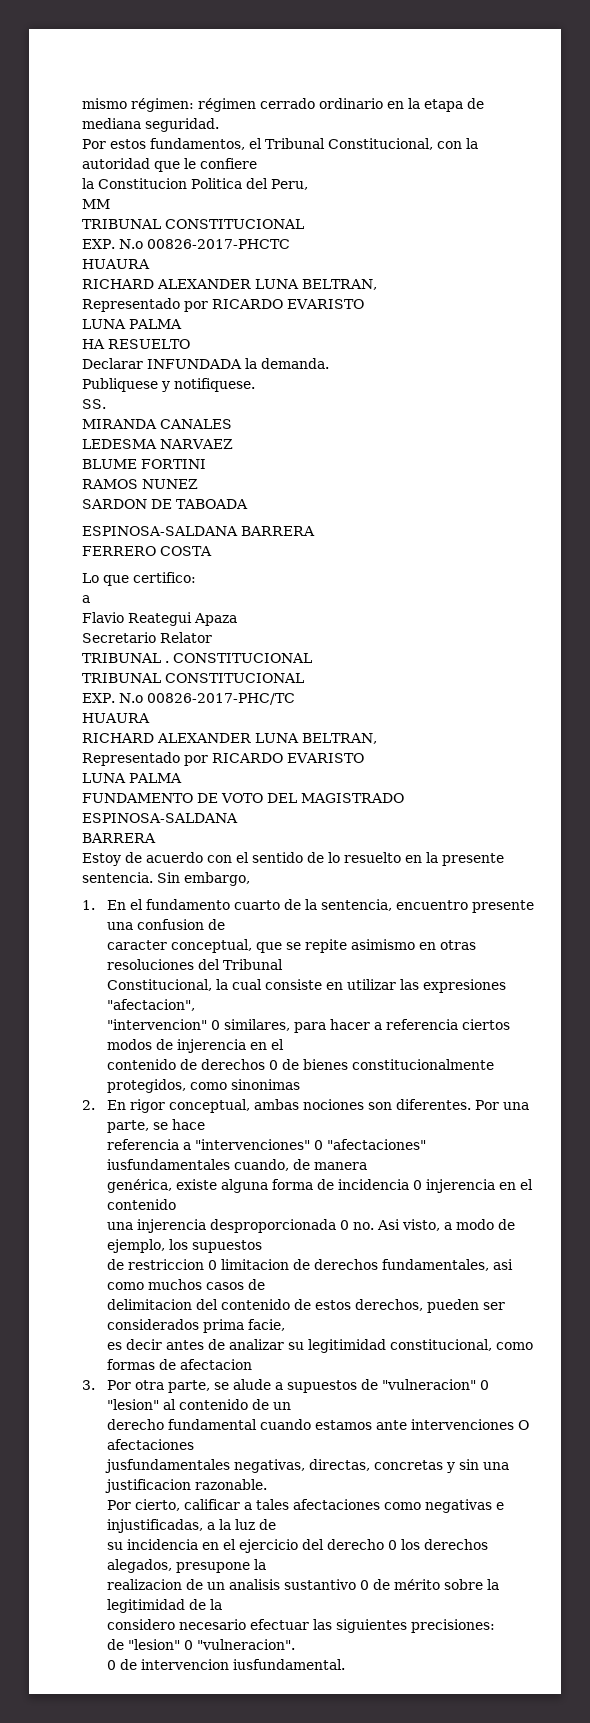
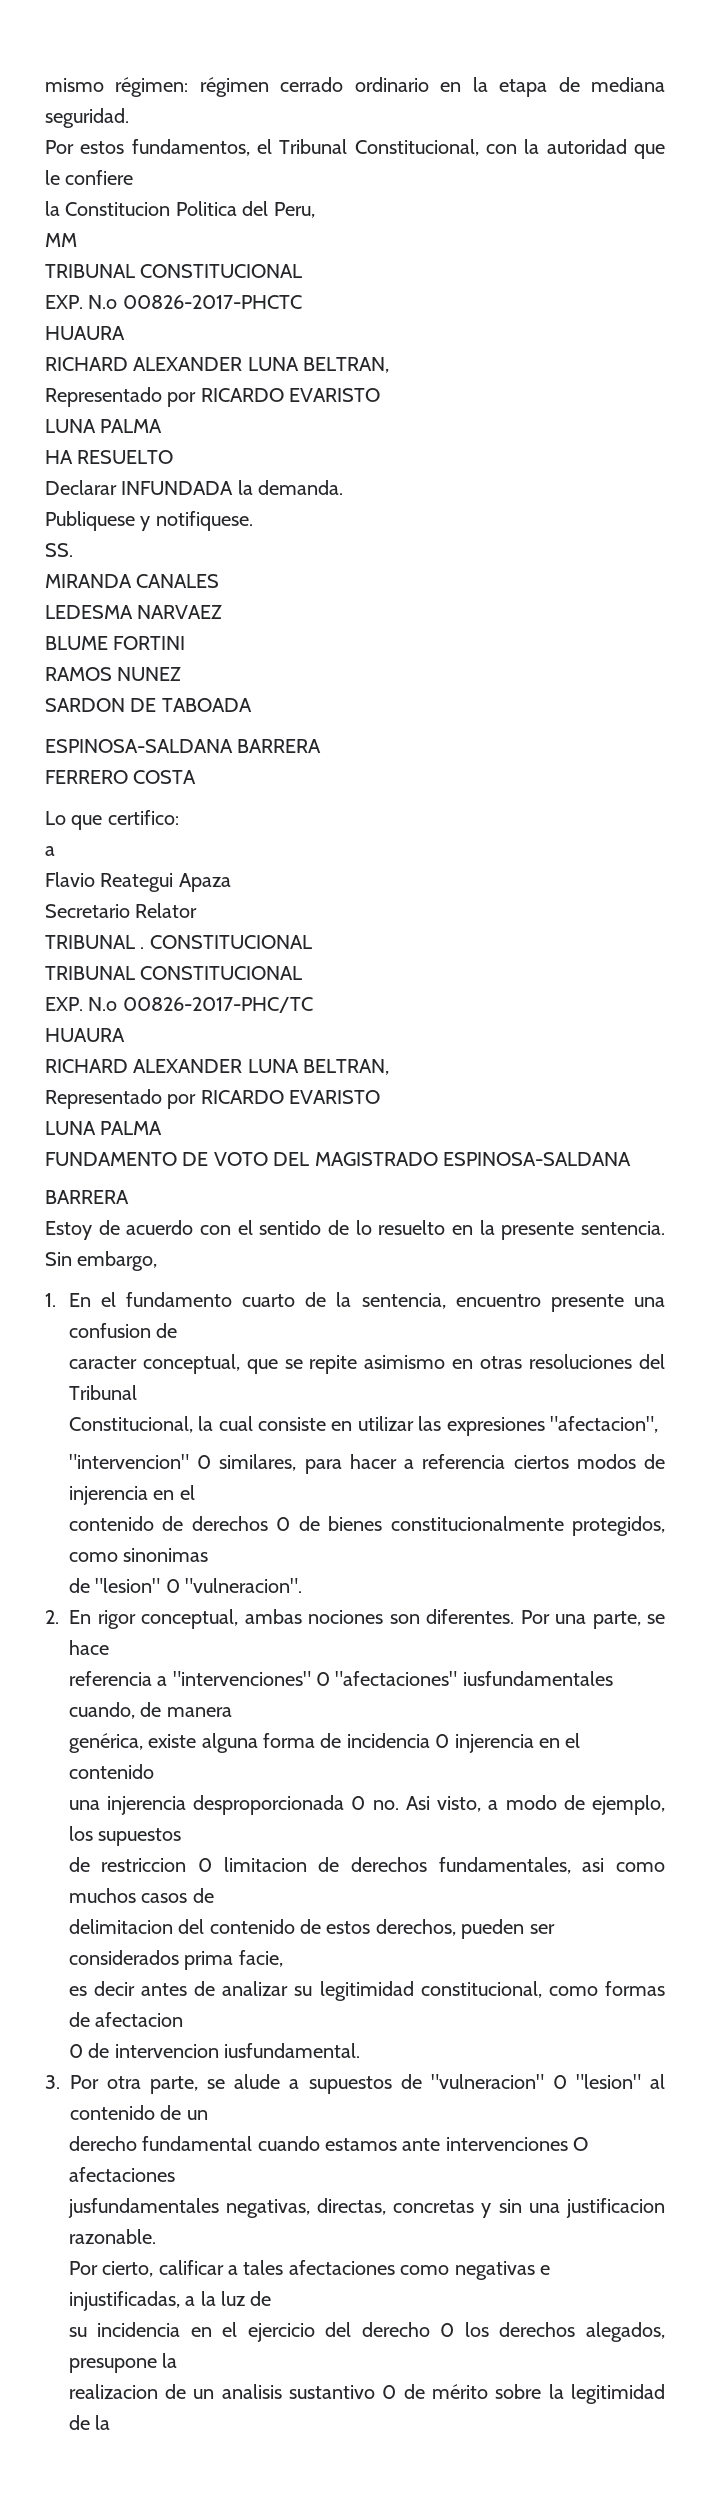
(301, 1084) none -> [68,1578,302,1593] // de "lesion" 0 "vulneracion".
(253, 1364) none -> [68,2043,360,2058] // 0 de intervencion iusfundamental.
[107,1619,496,1633] [107,1639,296,1650] [107,1659,346,1670] // considero necesario efectuar las siguientes precisiones: // de "lesion" 0 "vulneracion". // 0 de intervencion iusfundamental. -> (111, 2422) none

